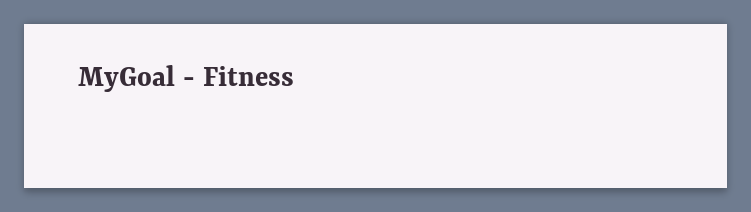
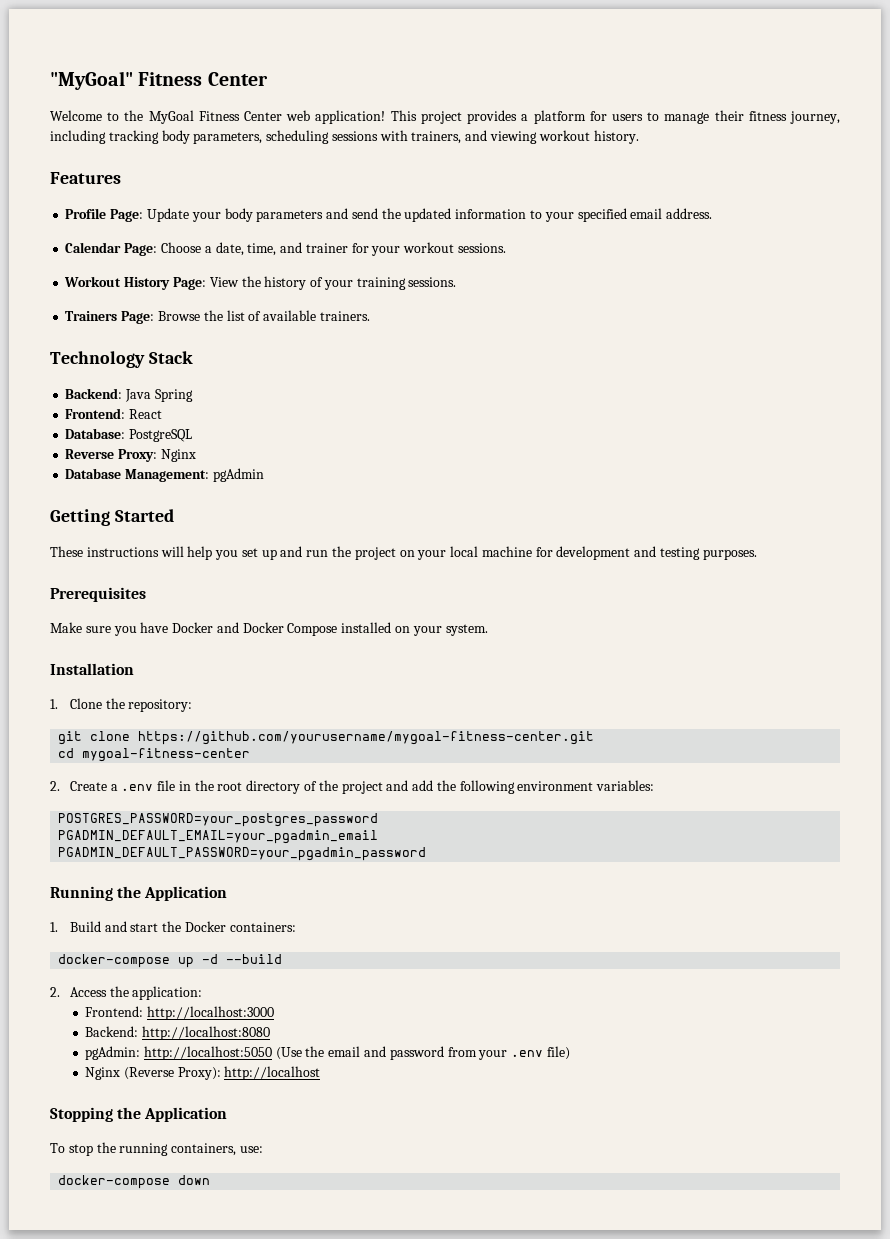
[78,65,295,92] MyGoal - Fitness -> [50,71,268,90] [50,110,841,124] [50,130,639,144] [50,172,121,184] [65,208,713,222] [65,242,506,256] [64,276,457,290] [65,310,370,324] [50,351,193,368] [65,388,193,402] [65,408,163,419] [65,428,193,442] [65,449,196,462] [65,468,264,482] [50,509,174,526] [50,546,757,560] [50,587,146,602] [50,622,488,636] [50,663,134,675] [50,698,193,712] [58,731,595,745] [58,748,251,762] [50,780,655,794] [58,813,379,827] [58,830,379,844] [58,847,427,861] [50,886,228,901] [50,921,296,932] [58,954,283,968] [50,986,203,1000] [85,1006,274,1020] [85,1026,270,1040] [85,1046,570,1060] [85,1066,321,1080] [50,1107,228,1122] [50,1142,263,1156] [58,1175,211,1189] "MyGoal" Fitness Center // Welcome to the MyGoal Fitness Center web application! This project provides a platform for users to manage their fitness journey, including tracking body parameters, scheduling sessions with trainers, and viewing workout history. // Features // Profile Page: Update your body parameters and send the updated information to your specified email address. // Calendar Page: Choose a date, time, and trainer for your workout sessions. // Workout History Page: View the history of your training sessions. // Trainers Page: Browse the list of available trainers. // Technology Stack // Backend: Java Spring // Frontend: React // Database: PostgreSQL // Reverse Proxy: Nginx // Database Management: pgAdmin // Getting Started // These instructions will help you set up and run the project on your local machine for development and testing purposes. // Prerequisites // Make sure you have Docker and Docker Compose installed on your system. // Installation // 1. Clone the repository: // git clone https://github.com/yourusername/mygoal-fitness-center.git // cd mygoal-fitness-center // 2. Create a .env file in the root directory of the project and add the following environment variables: // POSTGRES_PASSWORD=your_postgres_password // PGADMIN_DEFAULT_EMAIL=your_pgadmin_email // PGADMIN_DEFAULT_PASSWORD=your_pgadmin_password // Running the Application // 1. Build and start the Docker containers: // docker-compose up -d --build // 2. Access the application: // Frontend: http://localhost:3000 // Backend: http://localhost:8080 // pgAdmin: http://localhost:5050 (Use the email and password from your .env file) // Nginx (Reverse Proxy): http://localhost // Stopping the Application // To stop the running containers, use: // docker-compose down

